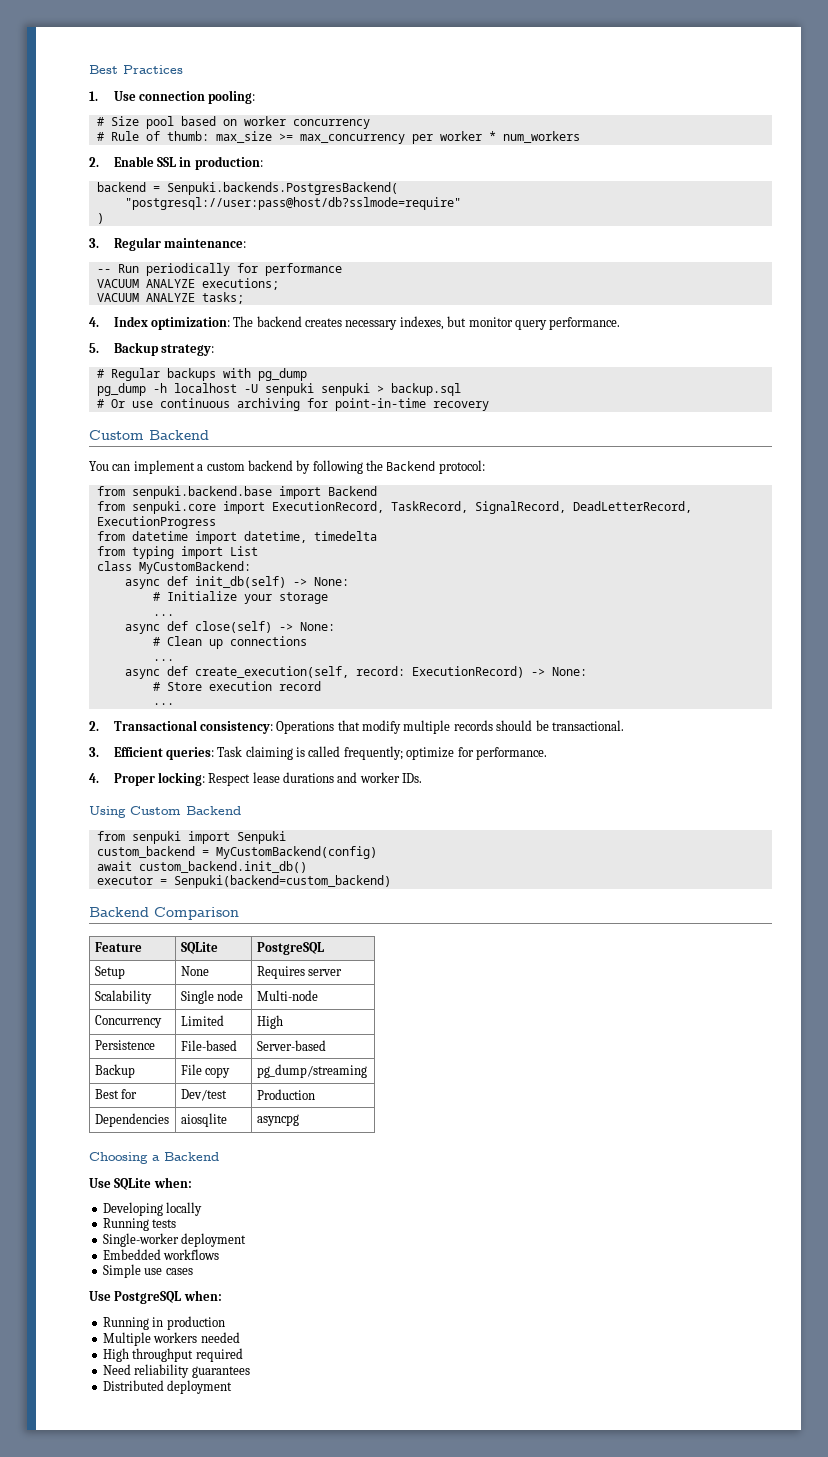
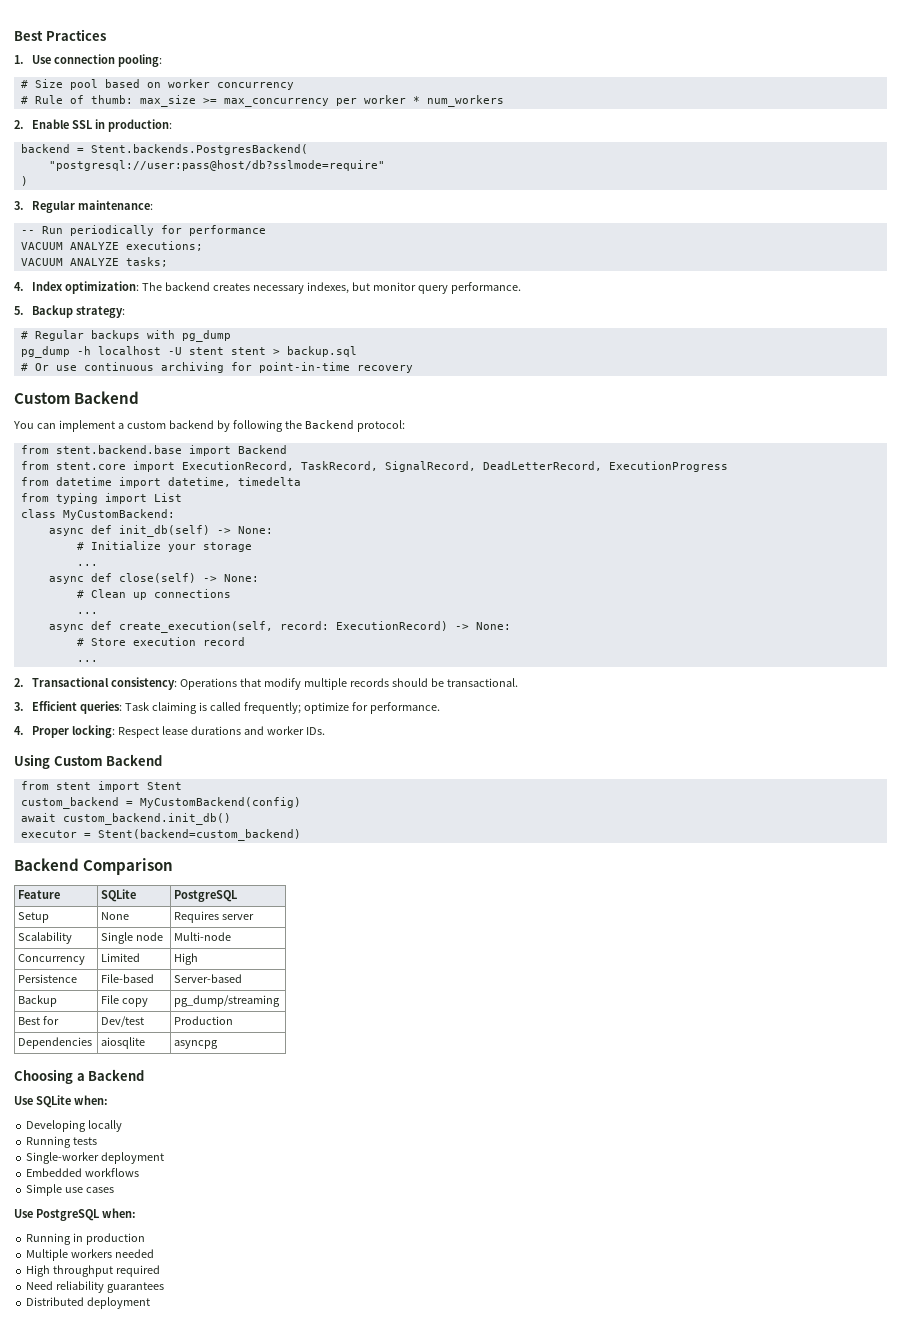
[166,182,398,195] Senpuki.backends.PostgresBackend( -> [90,144,308,155] Stent.backends.PostgresBackend(
[264,383,370,396] senpuki senpuki -> [188,347,266,355] stent stent
[131,486,272,499] senpuki.backend.base -> [55,445,182,454] stent.backend.base
[131,501,216,514] senpuki.core -> [55,462,126,470] stent.core
[131,831,286,844] senpuki import Senpuki -> [55,781,182,792] stent import Stent
[173,875,391,888] Senpuki(backend=custom_backend) -> [97,829,301,841] Stent(backend=custom_backend)

